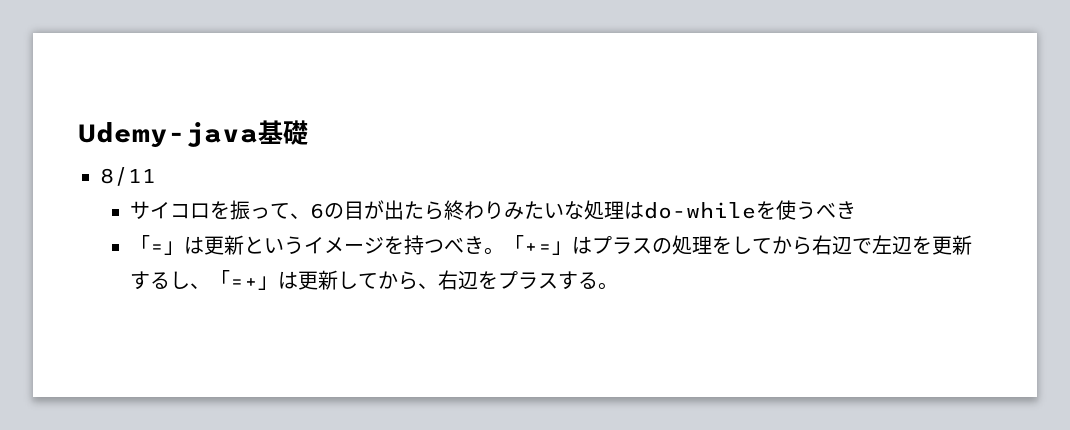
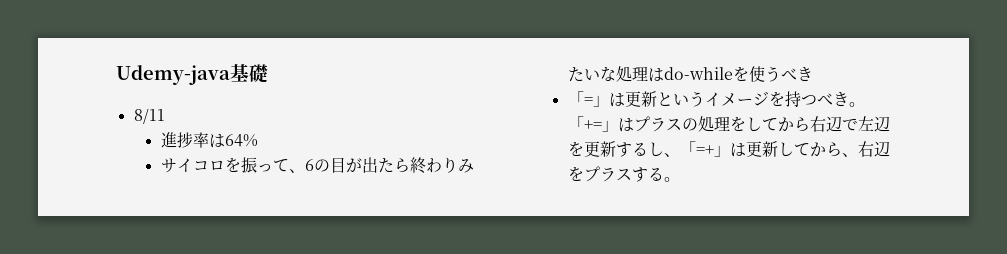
(156, 176) none -> [160,132,258,148] // 進捗率は64%

